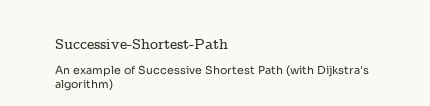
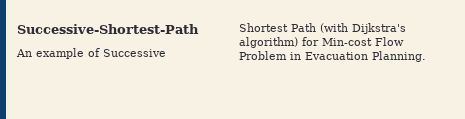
(113, 85) none -> [302,37,404,46] [239,51,426,62] for Min-cost Flow Problem in Evacuation Planning.

